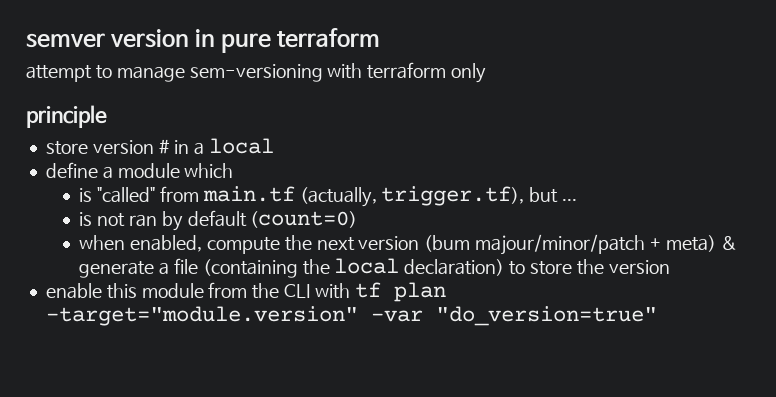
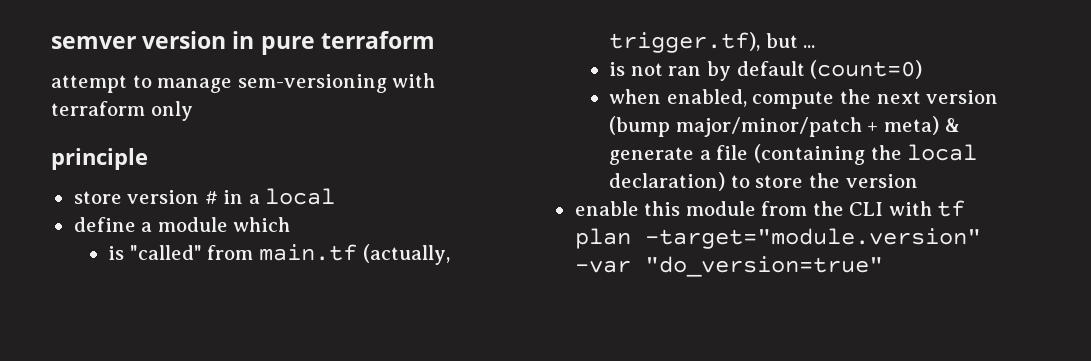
[424,234,646,255] (bum majour/minor/patch -> [609,116,862,137] (bump major/minor/patch

